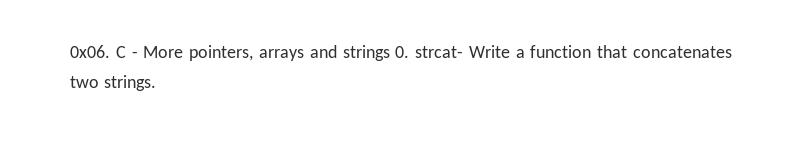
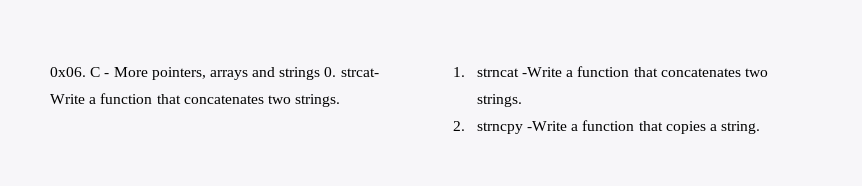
(156, 83) none -> [453,66,768,77] [476,94,522,107] [453,120,761,134] // 1. strncat -Write a function that concatenates two strings. // 2. strncpy -Write a function that copies a string.

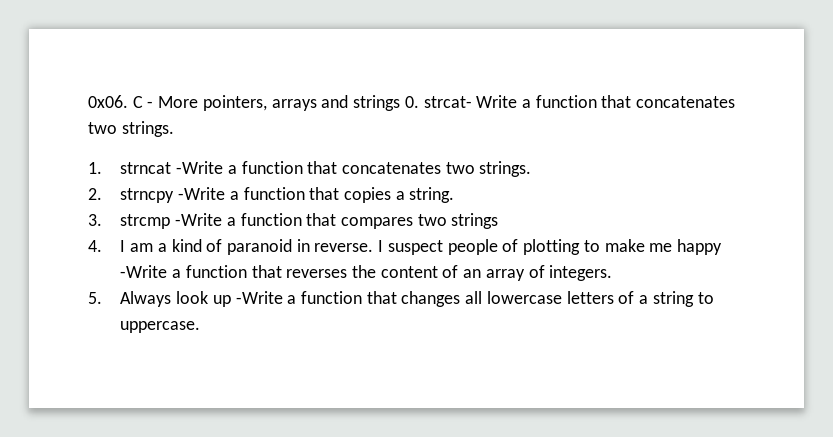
(761, 127) none -> [88,213,499,229] [88,239,722,255] [120,265,613,281] [88,291,714,307] [120,321,201,333] // 3. strcmp -Write a function that compares two strings // 4. I am a kind of paranoid in reverse. I suspect people of plotting to make me happy -Write a function that reverses the content of an array of integers. // 5. Always look up -Write a function that changes all lowercase letters of a string to uppercase.

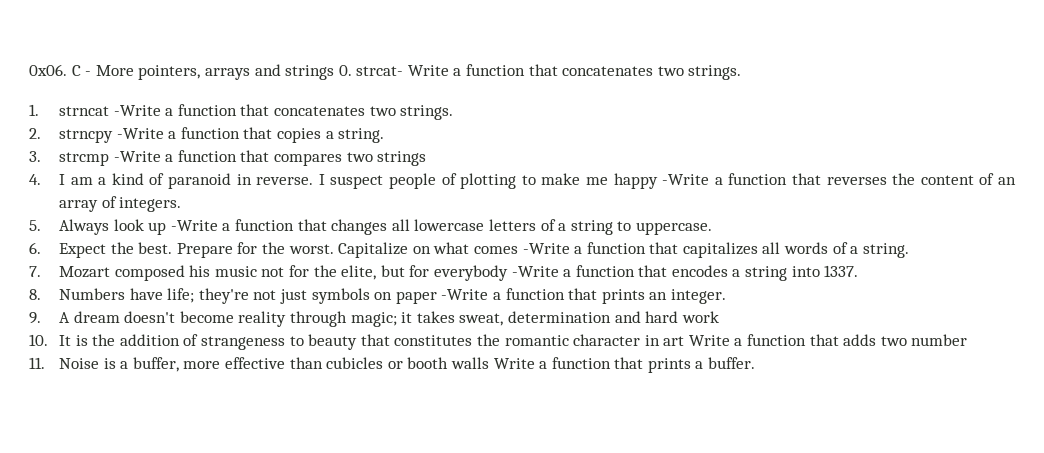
(201, 327) none -> [29,242,909,258] [29,265,859,281] [29,288,726,304] [29,311,719,327] [29,334,968,350] [29,357,756,373] // 6. Expect the best. Prepare for the worst. Capitalize on what comes -Write a function that capitalizes all words of a string. // 7. Mozart composed his music not for the elite, but for everybody -Write a function that encodes a string into 1337. // 8. Numbers have life; they're not just symbols on paper -Write a function that prints an integer. // 9. A dream doesn't become reality through magic; it takes sweat, determination and hard work // 10. It is the addition of strangeness to beauty that constitutes the romantic character in art Write a function that adds two number // 11. Noise is a buffer, more effective than cubicles or booth walls Write a function that prints a buffer.

